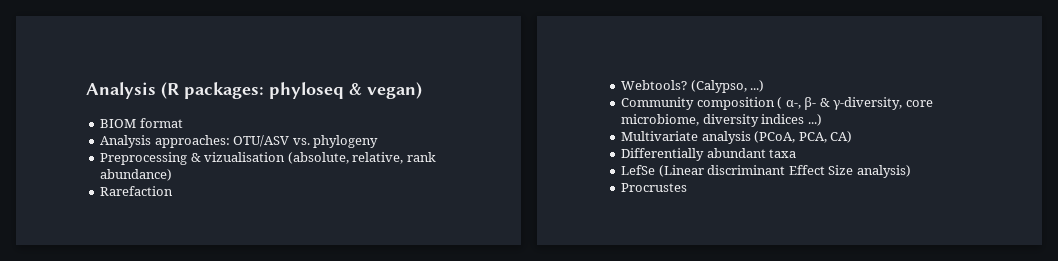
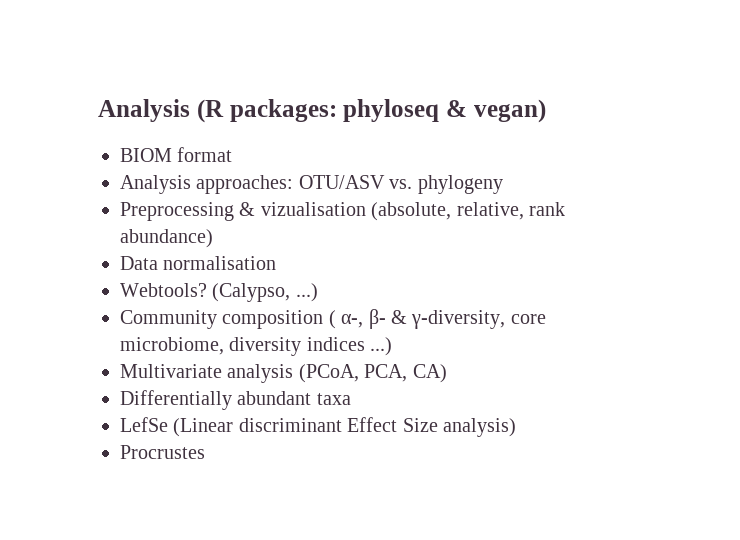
[100,186,174,196] Rarefaction -> [120,256,277,270] Data normalisation

